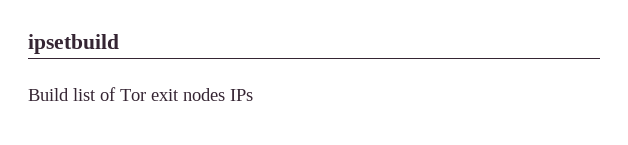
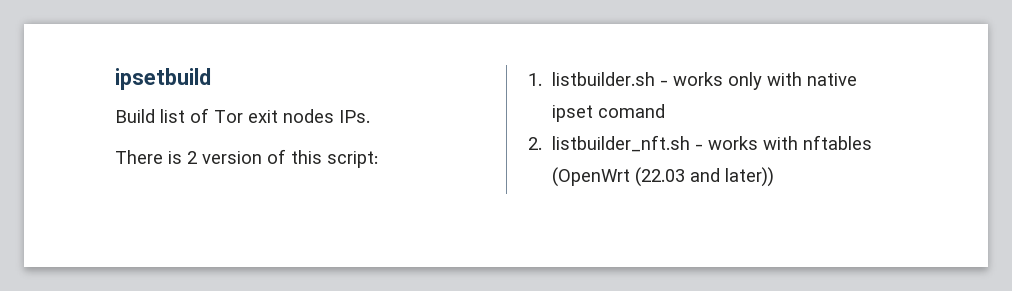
[230,89,253,101] IPs -> [339,110,370,123] [115,149,378,168] [528,72,857,90] [551,104,665,122] [528,135,872,152] [551,167,774,187] IPs. // There is 2 version of this script: // 1. listbuilder.sh - works only with native ipset comand // 2. listbuilder_nft.sh - works with nftables (OpenWrt (22.03 and later))

